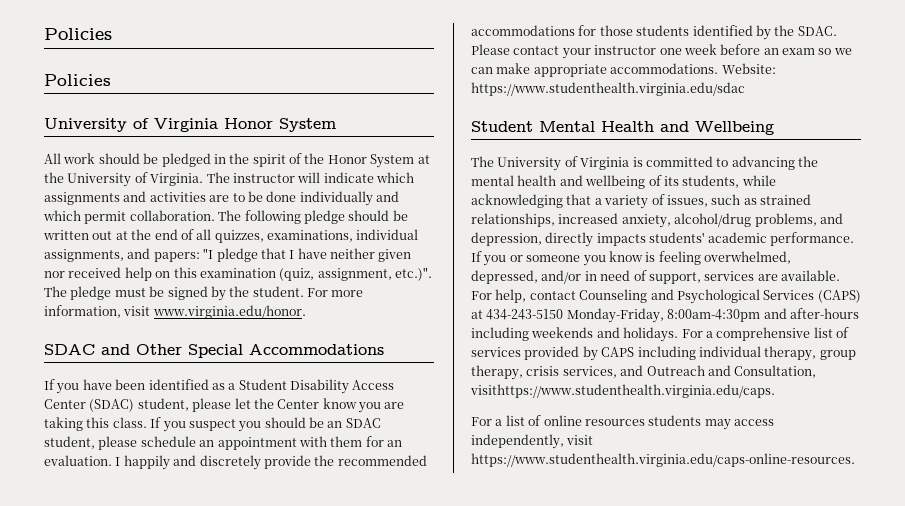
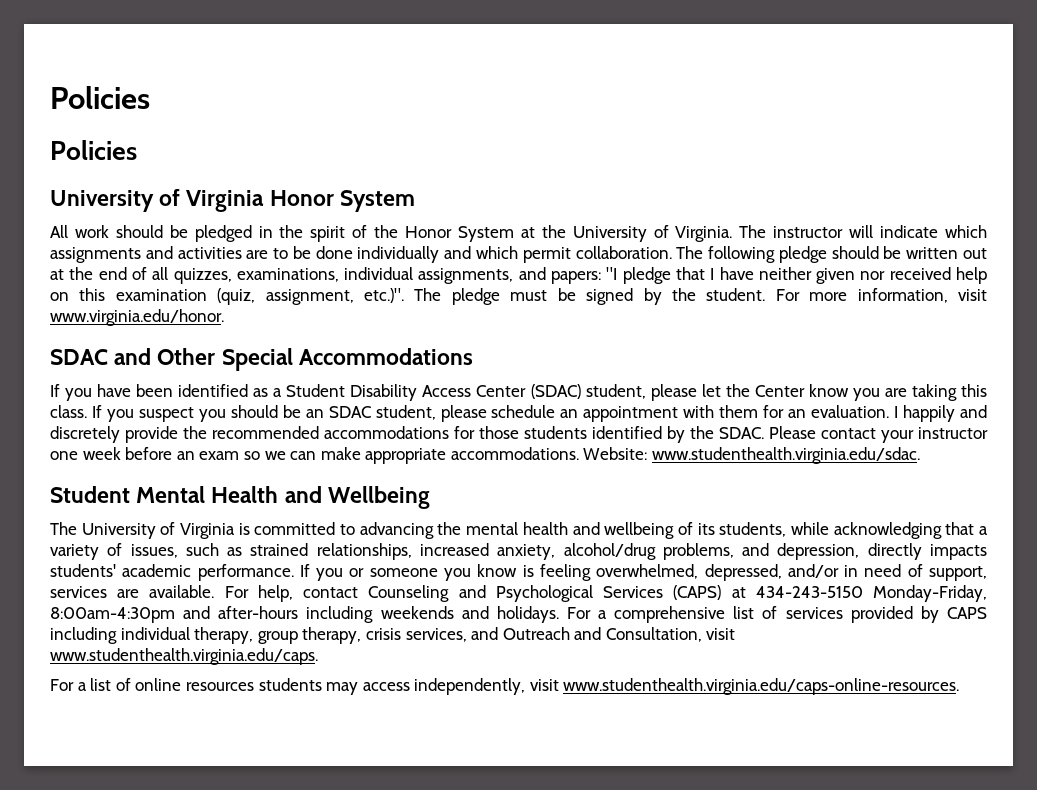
[471,82,745,96] https://www.studenthealth.virginia.edu/sdac -> [652,447,921,464] www.studenthealth.virginia.edu/sdac.
[470,384,775,398] visithttps://www.studenthealth.virginia.edu/caps. -> [706,628,736,640] [50,648,318,665] visit www.studenthealth.virginia.edu/caps.
[471,453,855,467] https://www.studenthealth.virginia.edu/caps-online-resources. -> [563,678,960,695] www.studenthealth.virginia.edu/caps-online-resources.

